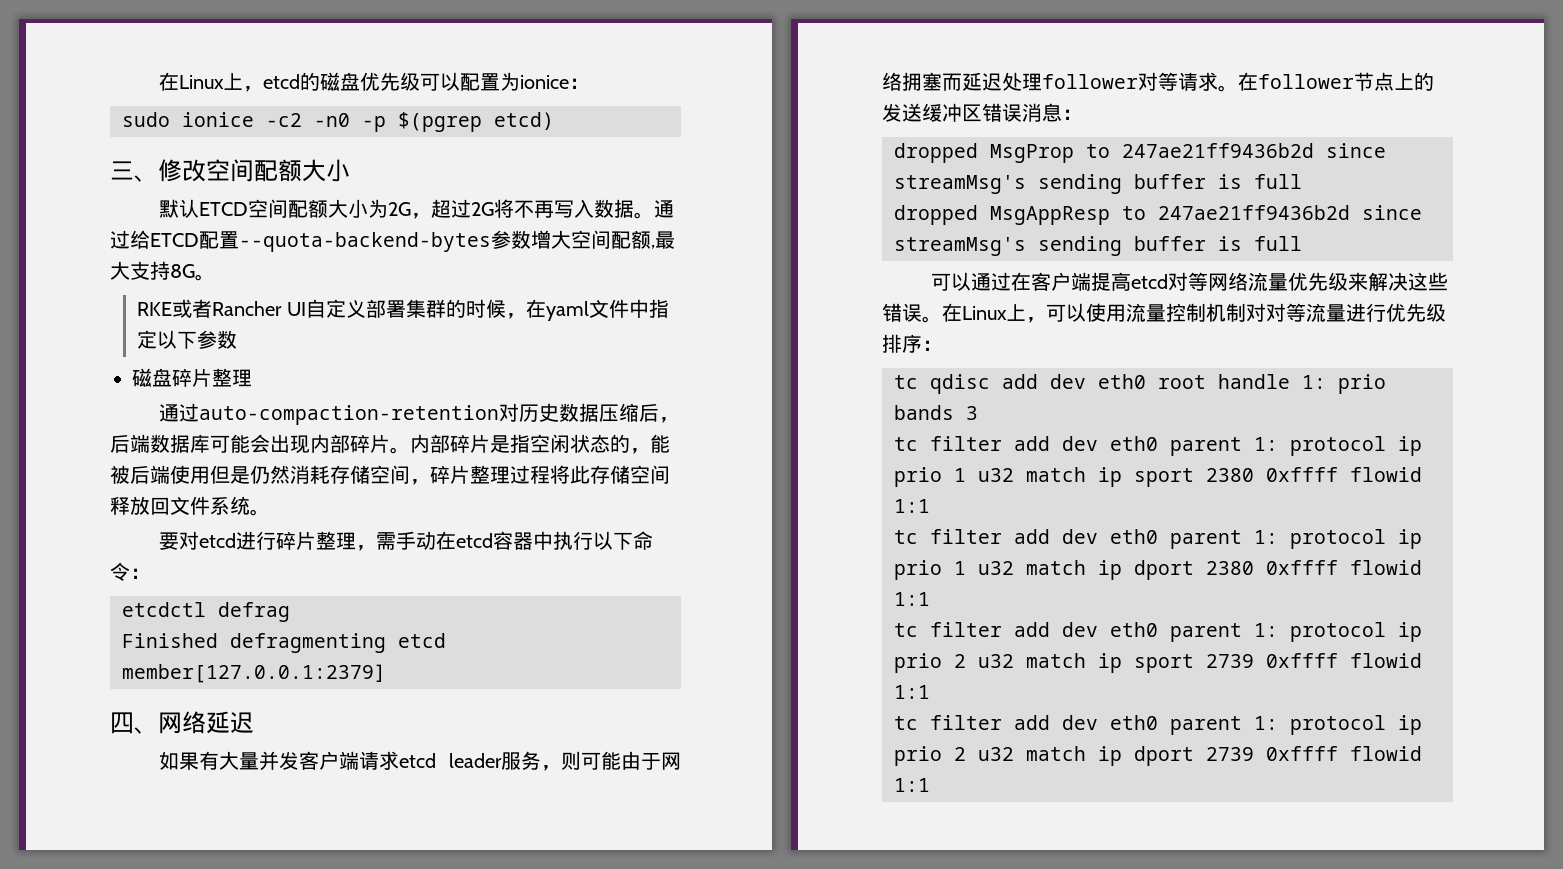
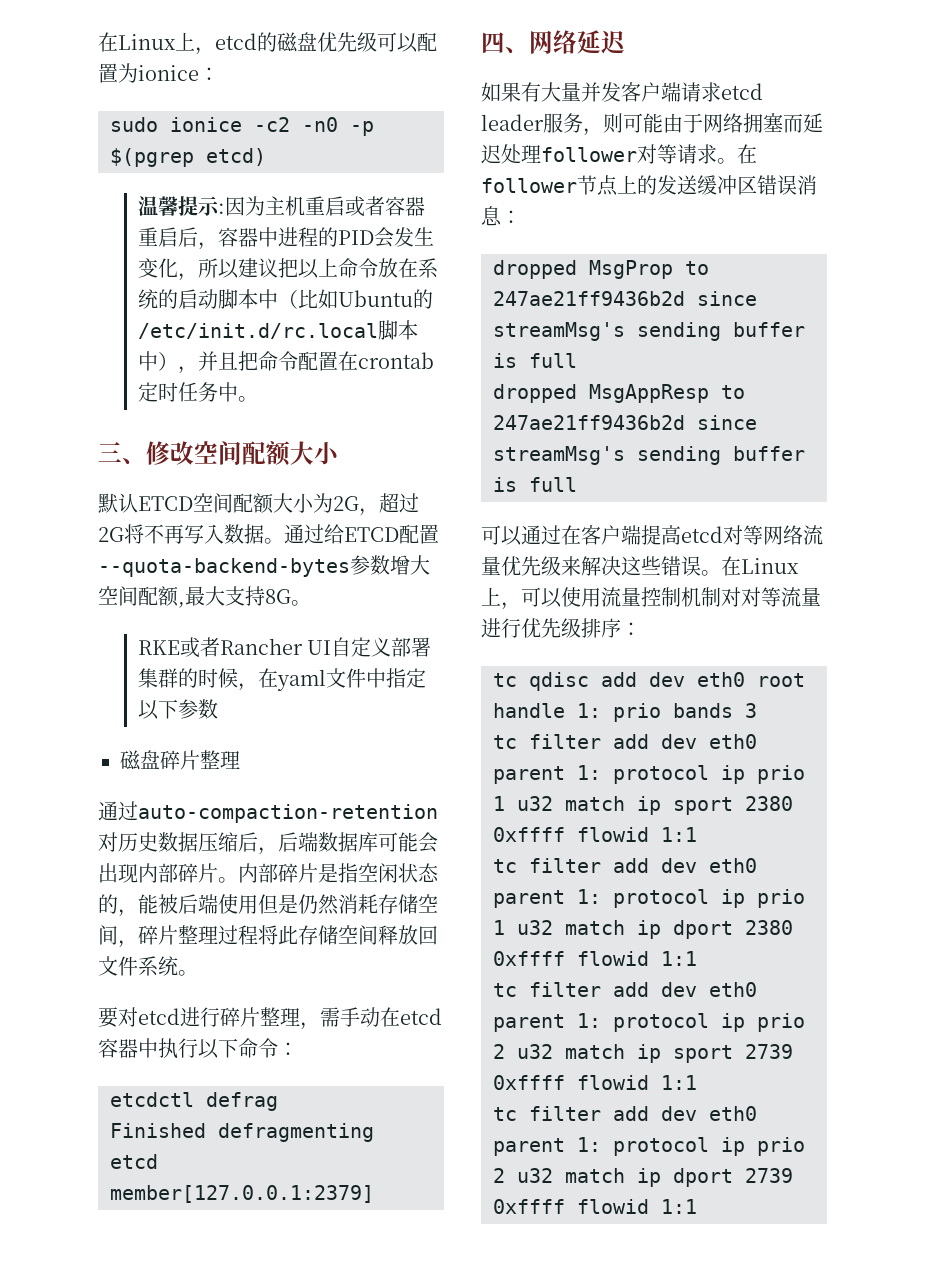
(554, 121) none -> [137,196,425,217] [137,227,434,250] [137,258,438,281] [137,289,433,309] [137,320,418,340] [137,351,434,374] [137,382,258,402] // 温馨提示:因为主机重启或者容器重启后，容器中进程的PID会发生变化，所以建议把以上命令放在系统的启动脚本中（比如Ubuntu的/etc/init.d/rc.local脚本中），并且把命令配置在crontab定时任务中。

